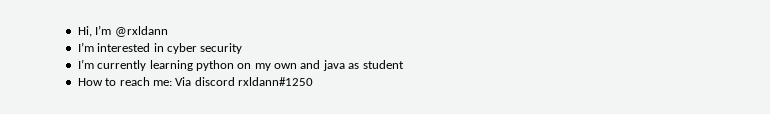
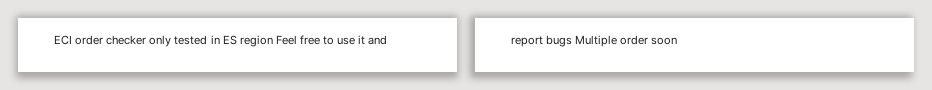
[77,25,168,37] [77,42,243,54] [77,59,404,71] [77,77,313,86] Hi, I’m @rxldann // I’m interested in cyber security // I’m currently learning python on my own and java as student // How to reach me: Via discord rxldann#1250 -> [54,35,678,47] ECI order checker only tested in ES region Feel free to use it and report bugs Multiple order soon

